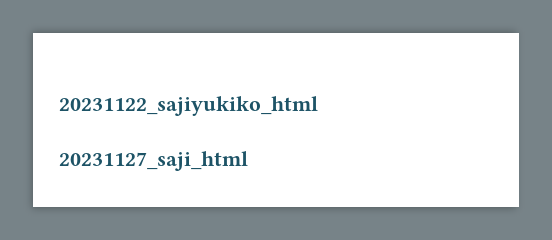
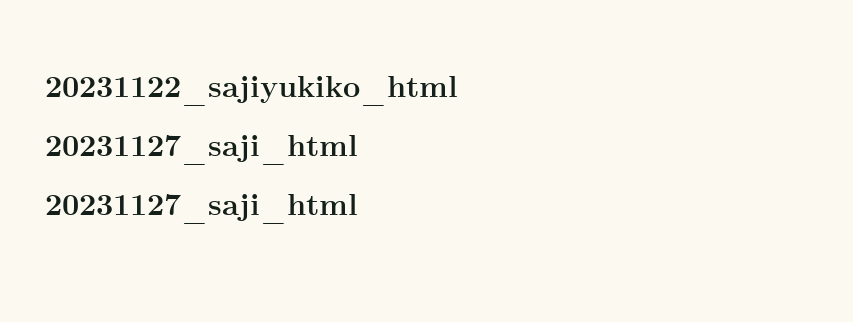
(248, 161) none -> [45,194,358,224] // 20231127_saji_html

